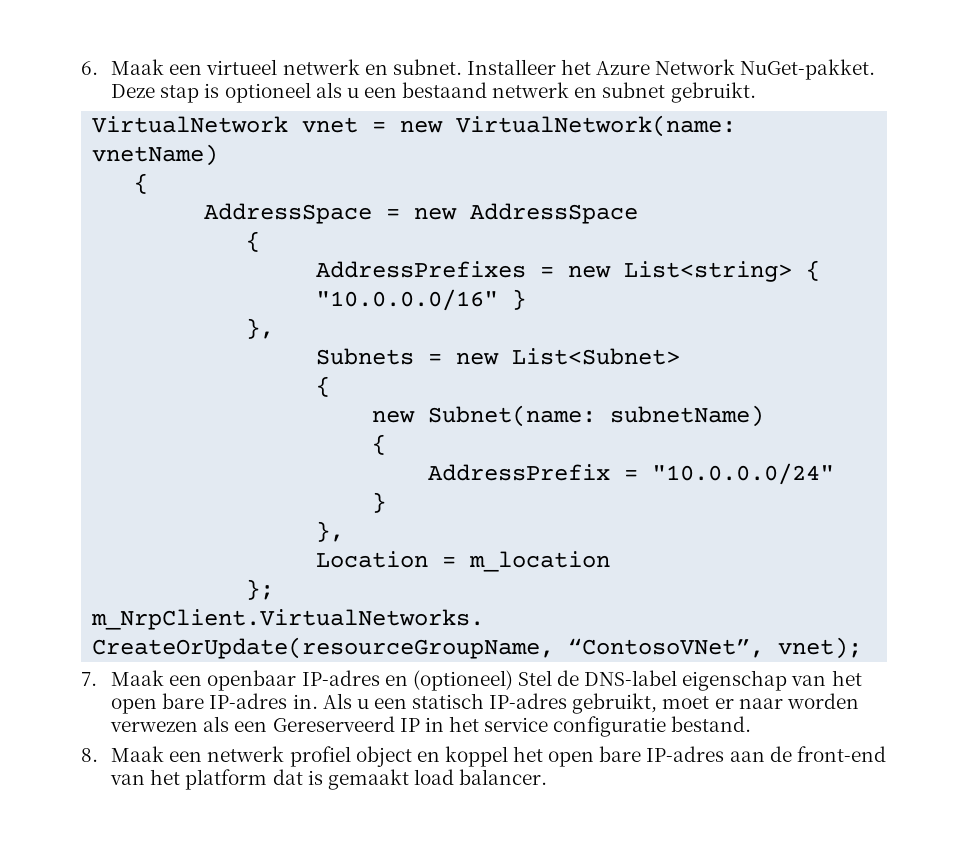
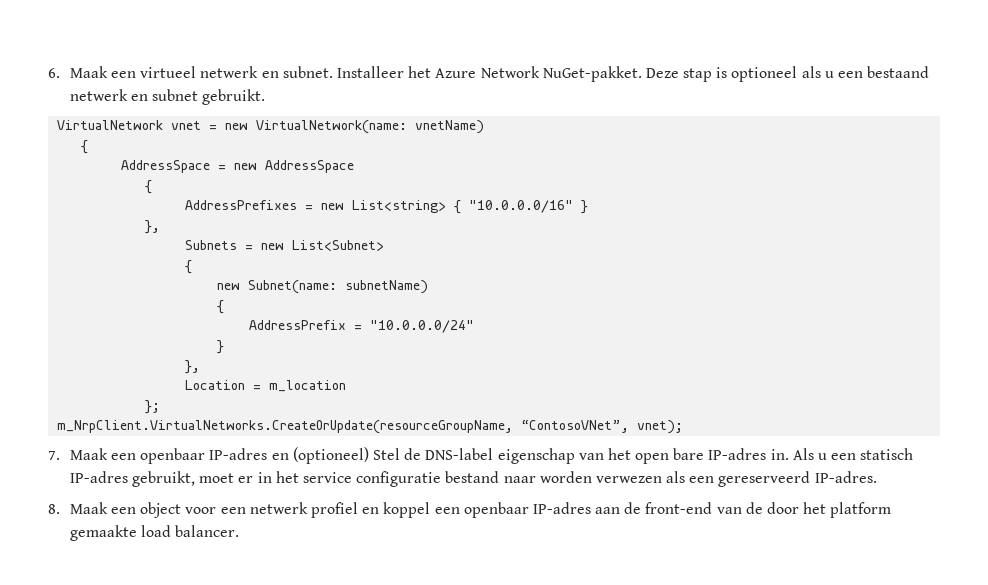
(734, 703) none -> [257,471,500,487] in het service configuratie bestand
[272,716,752,737] Gereserveerd IP in het service configuratie bestand. -> [718,471,877,487] gereserveerd IP-adres.
(203, 756) none -> [140,502,246,518] object voor een
[355,746,412,767] object -> (358, 510) none
[513,746,642,767] het open bare -> [434,502,529,518] een openbaar
[150,769,409,790] het platform dat is gemaakt -> [745,502,892,518] [69,525,137,541] de door het platform gemaakte

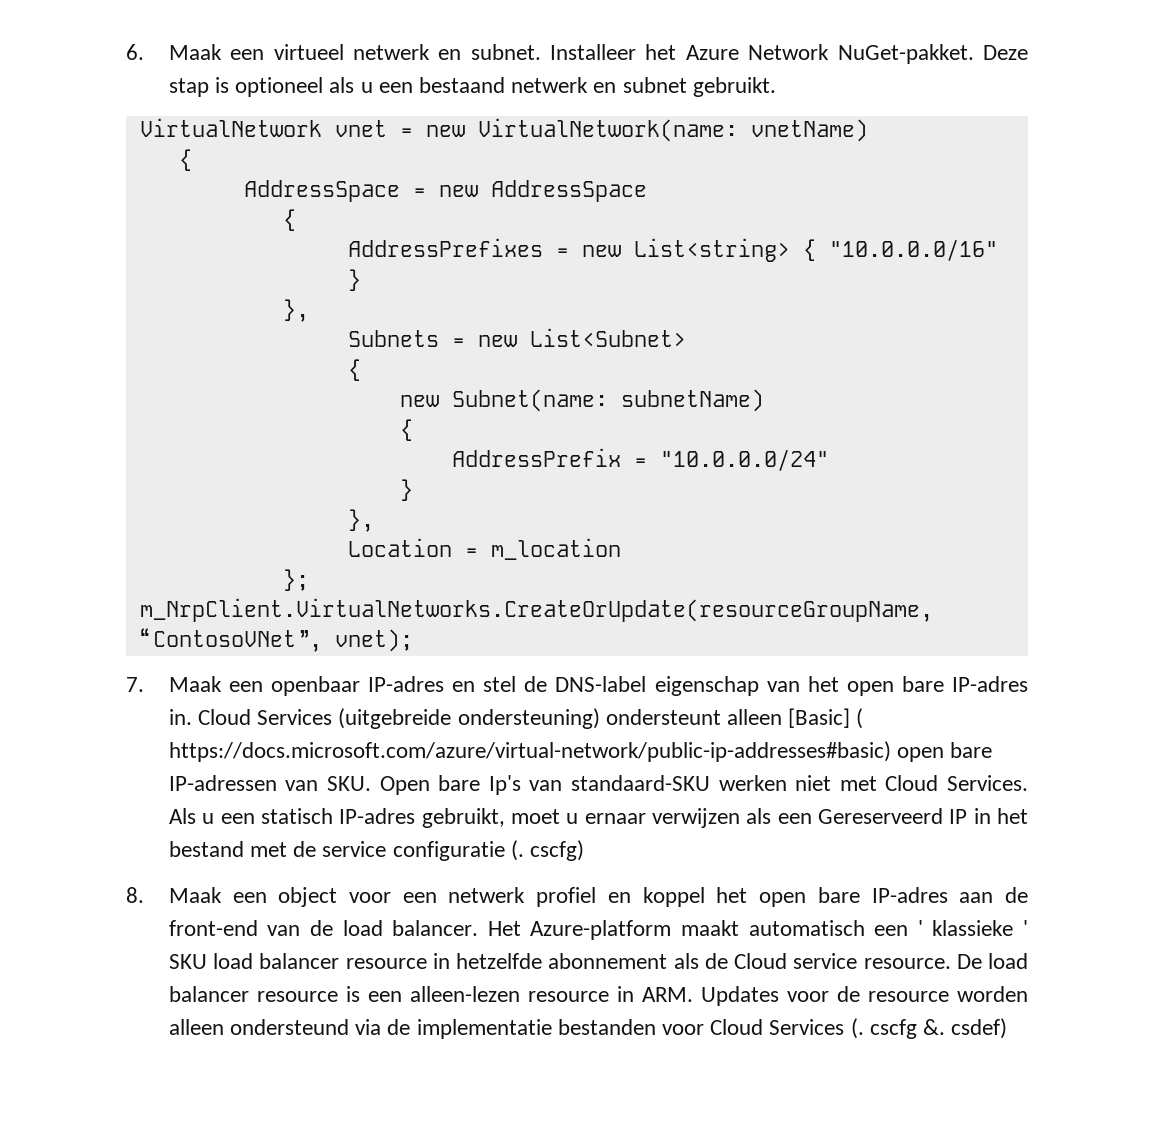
[292,447,400,464] (optioneel) Stel -> [483,676,517,692] stel
(789, 454) none -> [198,708,864,729] [168,741,993,762] [168,775,1028,795] Cloud Services (uitgebreide ondersteuning) ondersteunt alleen [Basic] ( https://docs.microsoft.com/azure/virtual-network/public-ip-addresses#basic) open bare IP-adressen van SKU. Open bare Ip's van standaard-SKU werken niet met Cloud Services.
[238,471,877,487] er in het service configuratie bestand naar worden verwezen als een gereserveerd IP-adres. -> [566,808,1029,828] [168,840,585,861] u ernaar verwijzen als een Gereserveerd IP in het bestand met de service configuratie (. cscfg)
[434,502,529,518] een openbaar -> [716,887,860,907] het open bare
[767,502,892,518] [69,525,240,541] door het platform gemaakte load balancer. -> [342,920,1028,940] [168,953,1028,969] [168,986,1028,1006] [168,1018,1008,1039] load balancer. Het Azure-platform maakt automatisch een ' klassieke ' SKU load balancer resource in hetzelfde abonnement als de Cloud service resource. De load balancer resource is een alleen-lezen resource in ARM. Updates voor de resource worden alleen ondersteund via de implementatie bestanden voor Cloud Services (. cscfg &. csdef)

